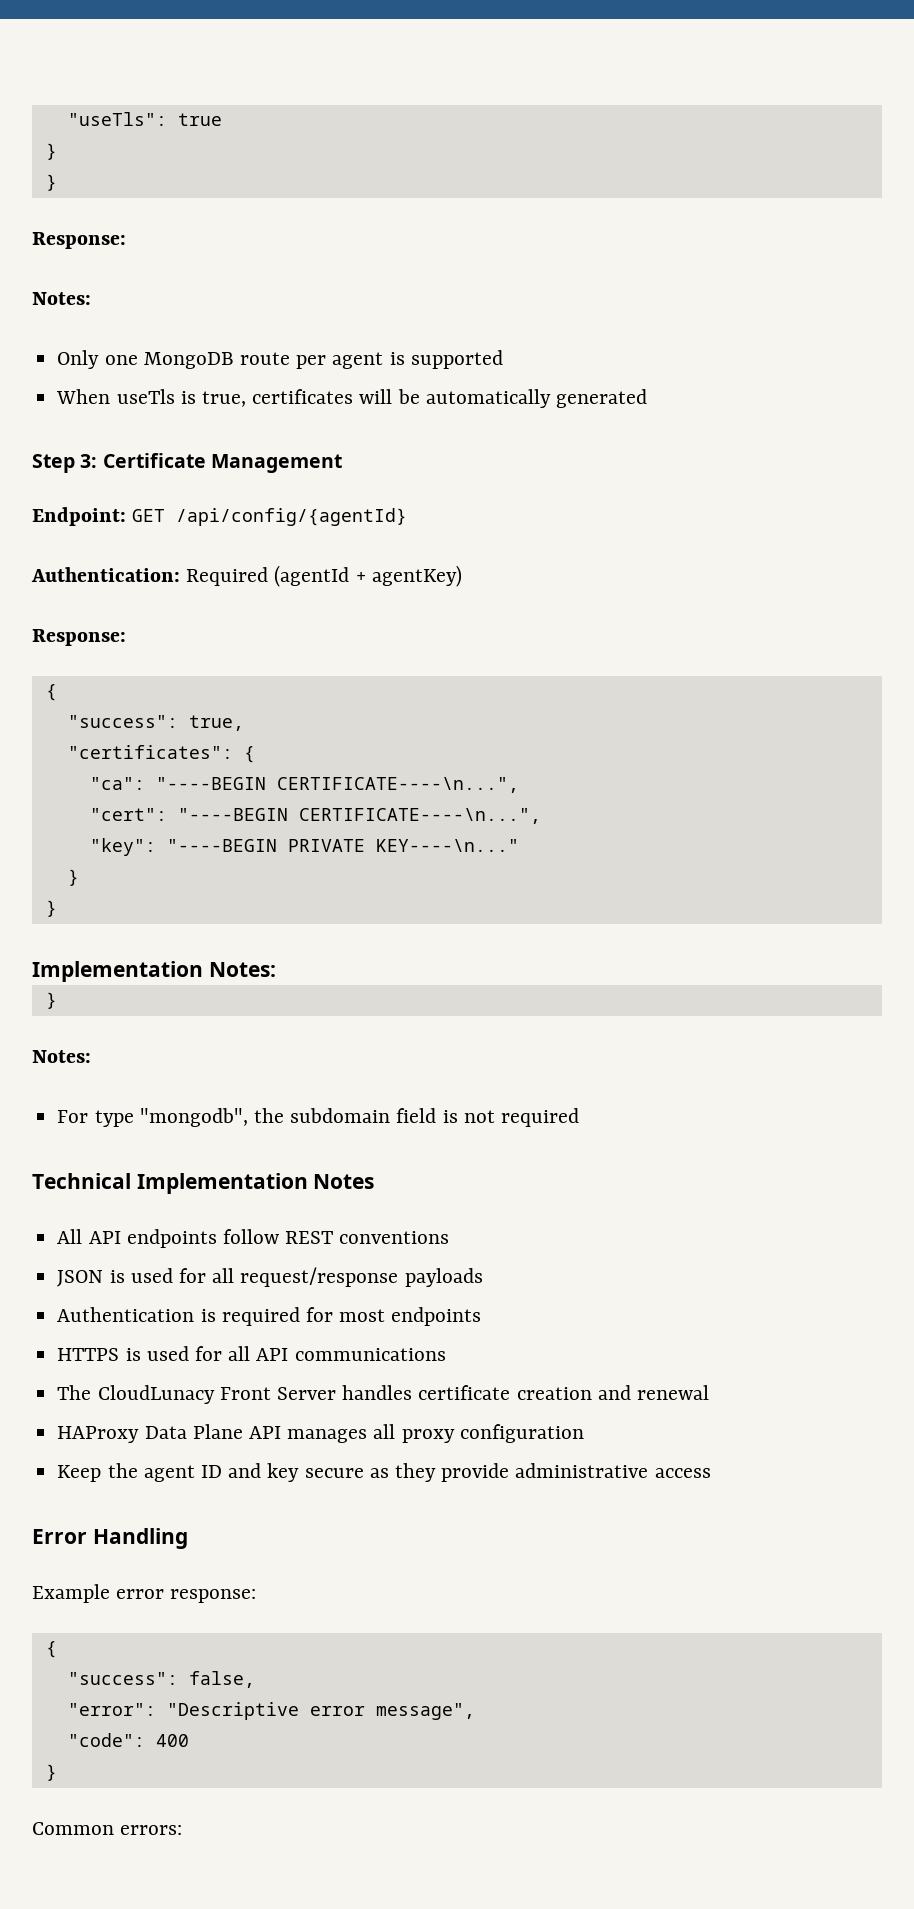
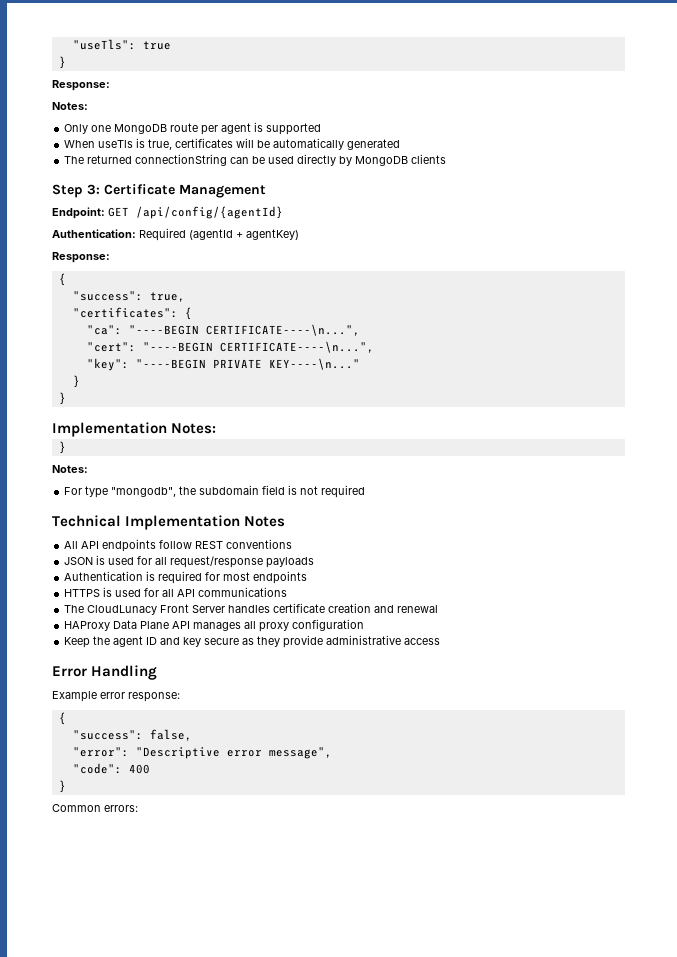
[45,174,57,191] // } -> (66, 62) none
(647, 398) none -> [64,154,447,166] // The returned connectionString can be used directly by MongoDB clients

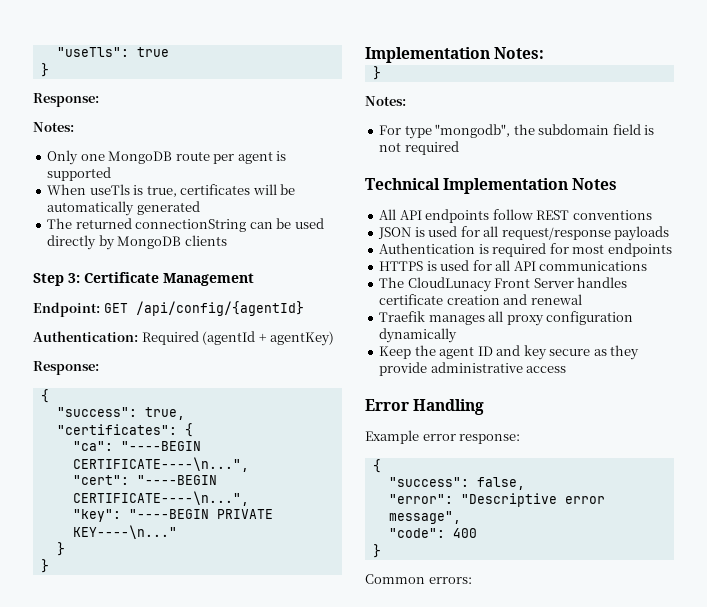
[64,620,191,631] HAProxy Data Plane API -> [379,311,426,322] Traefik
(365, 625) none -> [379,328,458,343] dynamically

